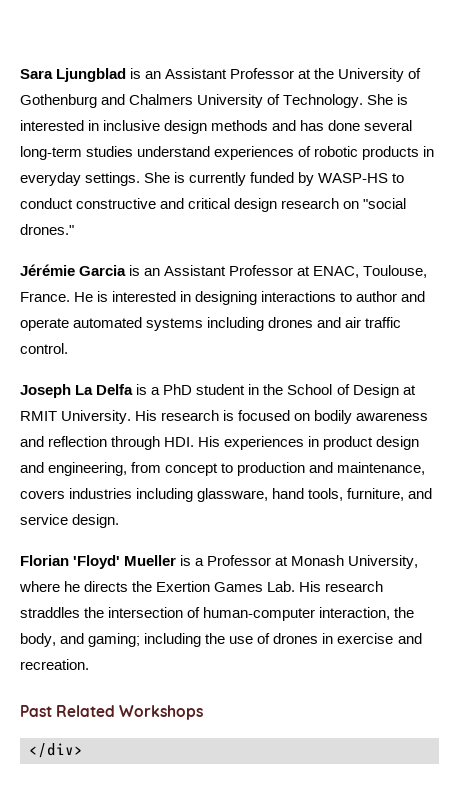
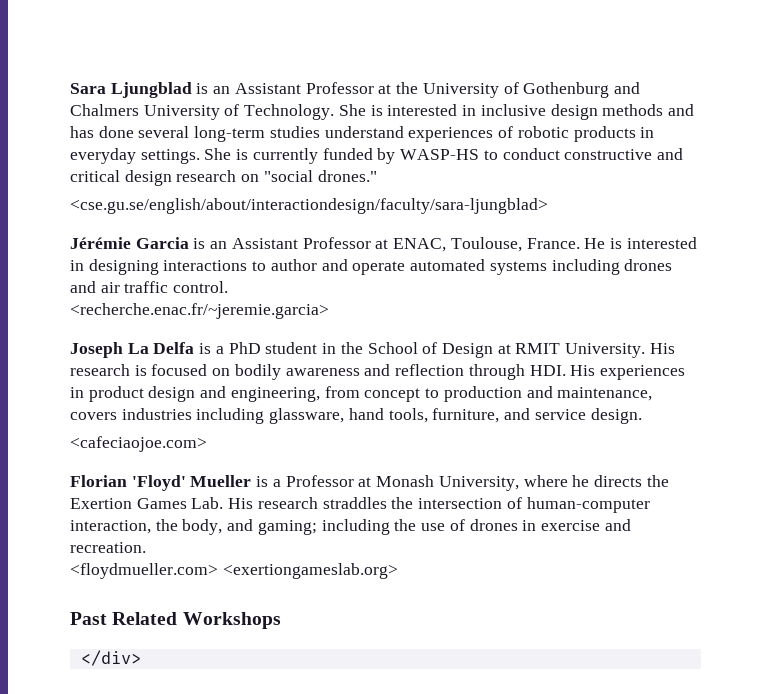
(74, 229) none -> [70,198,548,214] // <cse.gu.se/english/about/interactiondesign/faculty/sara-ljungblad>
(68, 348) none -> [70,303,329,319] // <recherche.enac.fr/~jeremie.garcia>
(120, 521) none -> [70,436,207,452] // <cafeciaojoe.com>
(89, 664) none -> [70,563,398,579] // <floydmueller.com> <exertiongameslab.org>

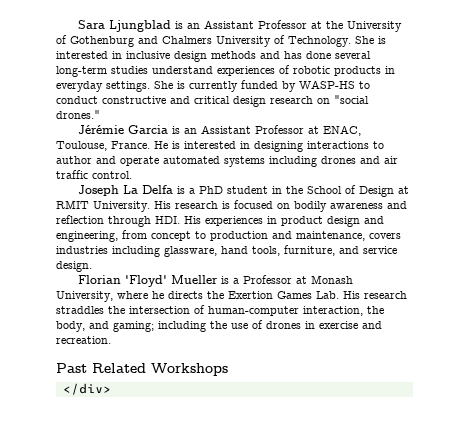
[70,198,548,214] // <cse.gu.se/english/about/interactiondesign/faculty/sara-ljungblad> -> (100, 114) none
[70,303,329,319] // <recherche.enac.fr/~jeremie.garcia> -> (132, 175) none
[70,436,207,452] // <cafeciaojoe.com> -> (92, 266) none
[70,563,398,579] // <floydmueller.com> <exertiongameslab.org> -> (111, 340) none

